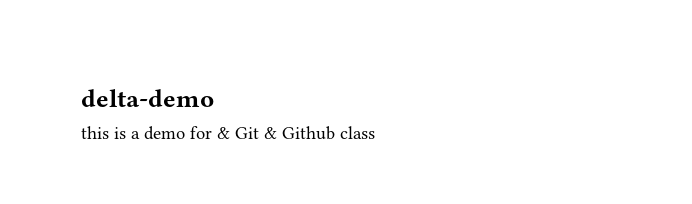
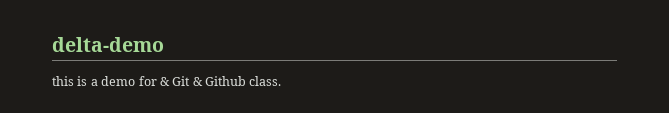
[340,126,375,139] class -> [249,76,282,86] class.

